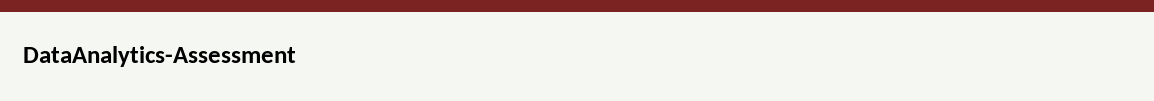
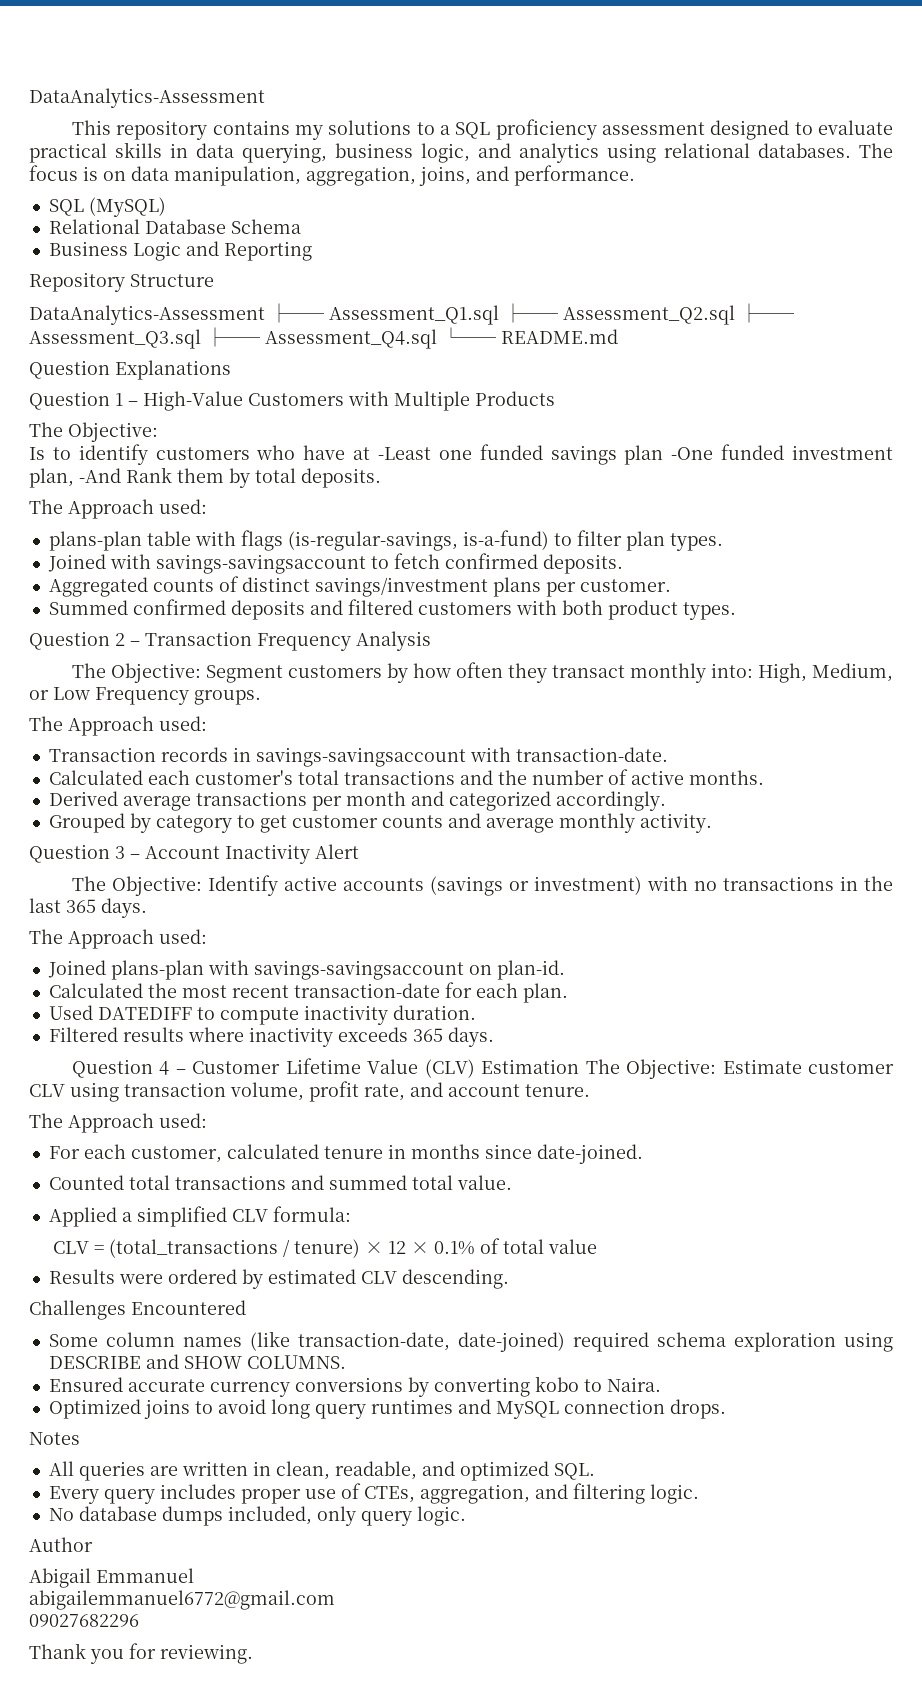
[23,46,296,67] DataAnalytics-Assessment -> [29,88,265,108] [71,119,893,140] [29,142,893,163] [29,165,635,186] [48,197,166,217] [48,219,301,234] [48,241,312,261] [29,272,214,292] [29,303,794,325] [29,327,618,349] [29,360,231,380] [29,391,555,411] [29,422,158,442] [29,444,893,465] [29,467,381,488] [29,499,207,519] [48,530,723,551] [47,553,623,574] [48,576,671,597] [48,599,736,620] [29,631,431,651] [71,662,894,683] [29,687,261,705] [29,716,207,736] [48,747,668,767] [48,769,764,785] [48,791,666,811] [48,813,712,833] [29,844,359,864] [71,875,894,896] [29,898,147,918] [29,929,207,949] [47,960,565,980] [48,982,568,1003] [48,1005,476,1025] [48,1027,494,1047] [71,1058,895,1079] [29,1081,590,1102] [29,1113,207,1133] [48,1144,643,1164] [48,1175,512,1190] [48,1206,351,1227] [52,1238,597,1258] [48,1269,509,1289] [29,1300,246,1320] [48,1331,894,1352] [48,1354,346,1369] [48,1376,661,1397] [48,1399,726,1419] [29,1432,80,1445] [48,1461,595,1481] [48,1483,699,1504] [48,1506,466,1526] [29,1537,93,1552] [29,1568,194,1588] [29,1590,335,1610] [29,1614,139,1627] [29,1643,253,1664] DataAnalytics-Assessment // This repository contains my solutions to a SQL proficiency assessment designed to evaluate practical skills in data querying, business logic, and analytics using relational databases. The focus is on data manipulation, aggregation, joins, and performance. // SQL (MySQL) // Relational Database Schema // Business Logic and Reporting // Repository Structure // DataAnalytics-Assessment ├── Assessment_Q1.sql ├── Assessment_Q2.sql ├── Assessment_Q3.sql ├── Assessment_Q4.sql └── README.md // Question Explanations // Question 1 – High-Value Customers with Multiple Products // The Objective: // Is to identify customers who have at -Least one funded savings plan -One funded investment plan, -And Rank them by total deposits. // The Approach used: // plans-plan table with flags (is-regular-savings, is-a-fund) to filter plan types. // Joined with savings-savingsaccount to fetch confirmed deposits. // Aggregated counts of distinct savings/investment plans per customer. // Summed confirmed deposits and filtered customers with both product types. // Question 2 – Transaction Frequency Analysis // The Objective: Segment customers by how often they transact monthly into: High, Medium, or Low Frequency groups. // The Approach used: // Transaction records in savings-savingsaccount with transaction-date. // Calculated each customer's total transactions and the number of active months. // Derived average transactions per month and categorized accordingly. // Grouped by category to get customer counts and average monthly activity. // Question 3 – Account Inactivity Alert // The Objective: Identify active accounts (savings or investment) with no transactions in the last 365 days. // The Approach used: // Joined plans-plan with savings-savingsaccount on plan-id. // Calculated the most recent transaction-date for each plan. // Used DATEDIFF to compute inactivity duration. // Filtered results where inactivity exceeds 365 days. // Question 4 – Customer Lifetime Value (CLV) Estimation The Objective: Estimate customer CLV using transaction volume, profit rate, and account tenure. // The Approach used: // For each customer, calculated tenure in months since date-joined. // Counted total transactions and summed total value. // Applied a simplified CLV formula: // CLV = (total_transactions / tenure) × 12 × 0.1% of total value // Results were ordered by estimated CLV descending. // Challenges Encountered // Some column names (like transaction-date, date-joined) required schema exploration using DESCRIBE and SHOW COLUMNS. // Ensured accurate currency conversions by converting kobo to Naira. // Optimized joins to avoid long query runtimes and MySQL connection drops. // Notes // All queries are written in clean, readable, and optimized SQL. // Every query includes proper use of CTEs, aggregation, and filtering logic. // No database dumps included, only query logic. // Author // Abigail Emmanuel // abigailemmanuel6772@gmail.com // 09027682296 // Thank you for reviewing.

